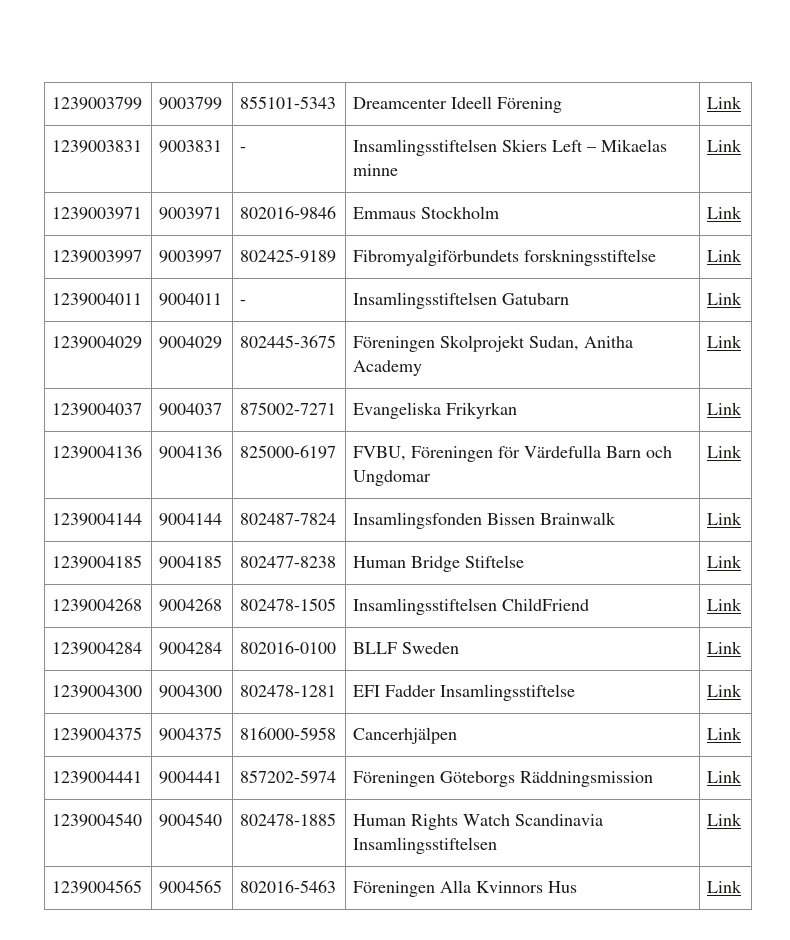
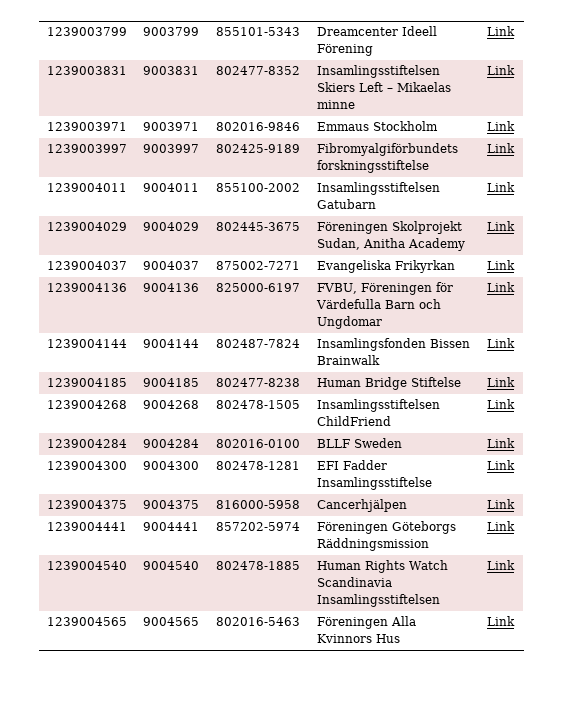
[240,147,247,152] - -> [215,66,300,75] 802477-8352
[240,300,247,305] - -> [215,183,300,192] 855100-2002

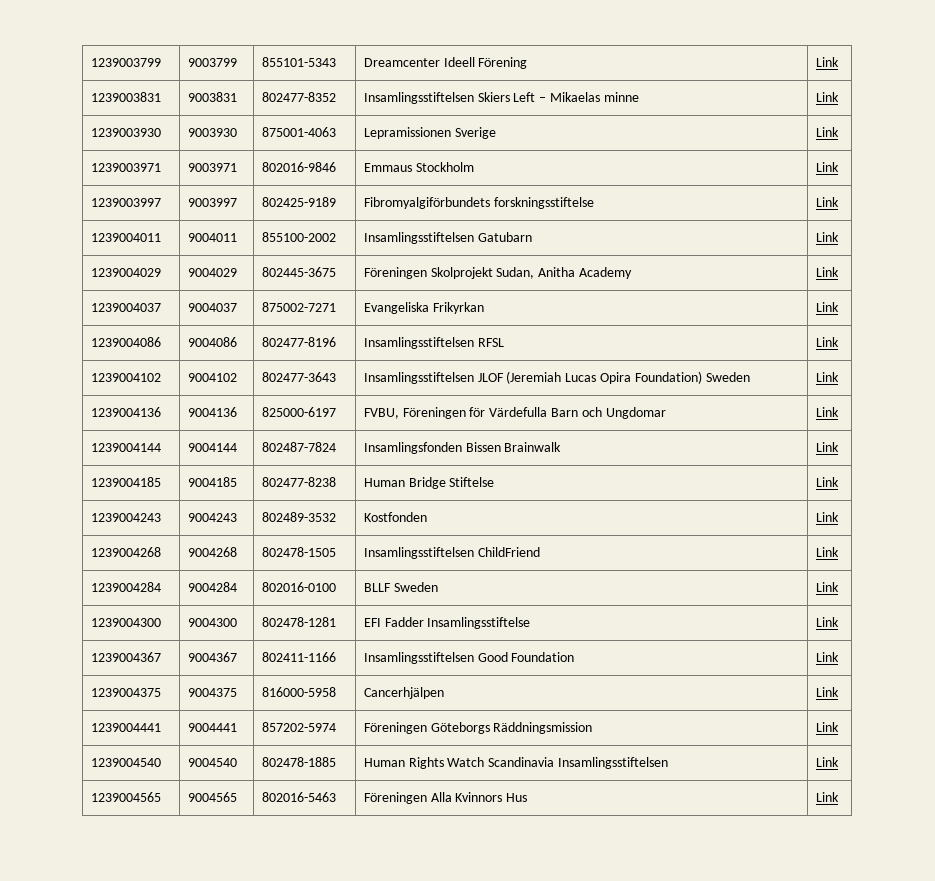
(515, 70) none -> [90,128,161,137] [187,128,237,137] [261,127,336,137] [363,127,496,139] [815,127,839,137] // 1239003930 | 9003930 | 875001-4063 | Lepramissionen Sverige | Link
(515, 265) none -> [90,337,161,347] [187,337,237,347] [261,337,336,347] [363,337,504,349] [815,337,839,347] [90,373,161,382] [187,373,237,382] [261,372,336,382] [363,371,750,384] [815,372,839,382] // 1239004086 | 9004086 | 802477-8196 | Insamlingsstiftelsen RFSL | Link // 1239004102 | 9004102 | 802477-3643 | Insamlingsstiftelsen JLOF (Jeremiah Lucas Opira Foundation) Sweden | Link
(515, 382) none -> [90,513,161,522] [187,513,237,522] [261,512,336,522] [363,512,427,522] [815,512,839,522] // 1239004243 | 9004243 | 802489-3532 | Kostfonden | Link
(515, 465) none -> [90,652,161,662] [187,652,237,662] [261,652,336,662] [363,652,575,664] [815,652,839,662] // 1239004367 | 9004367 | 802411-1166 | Insamlingsstiftelsen Good Foundation | Link

